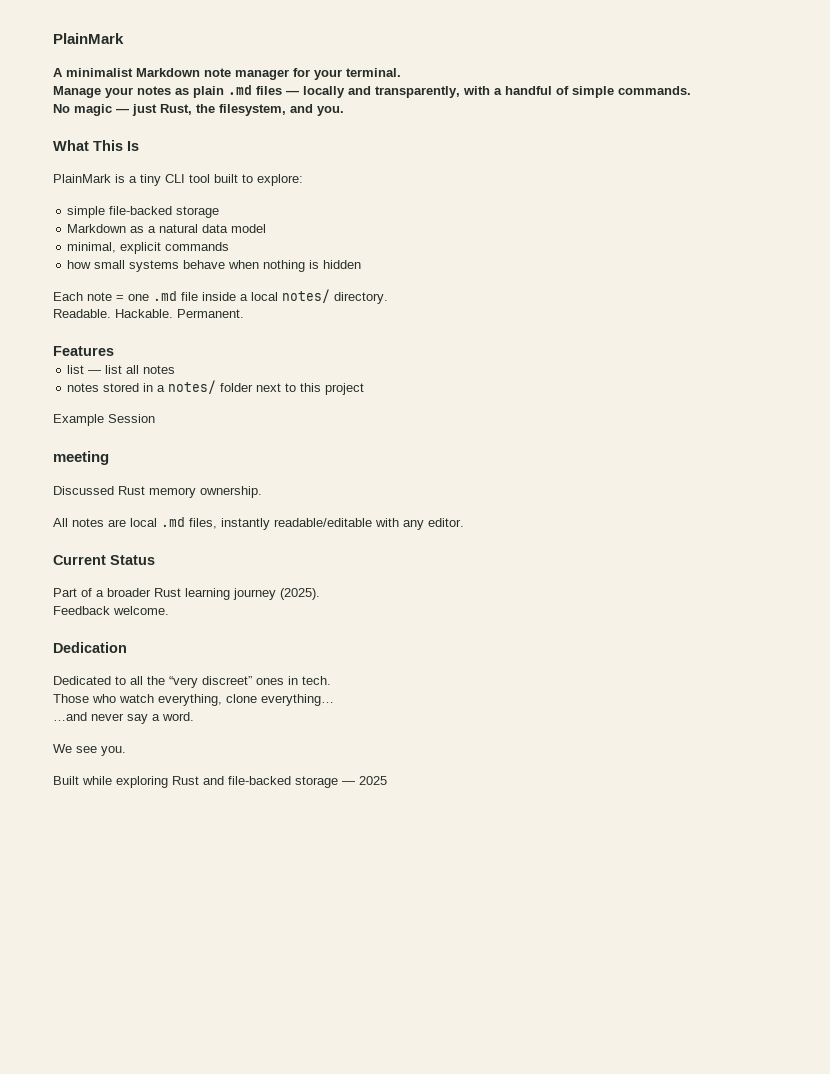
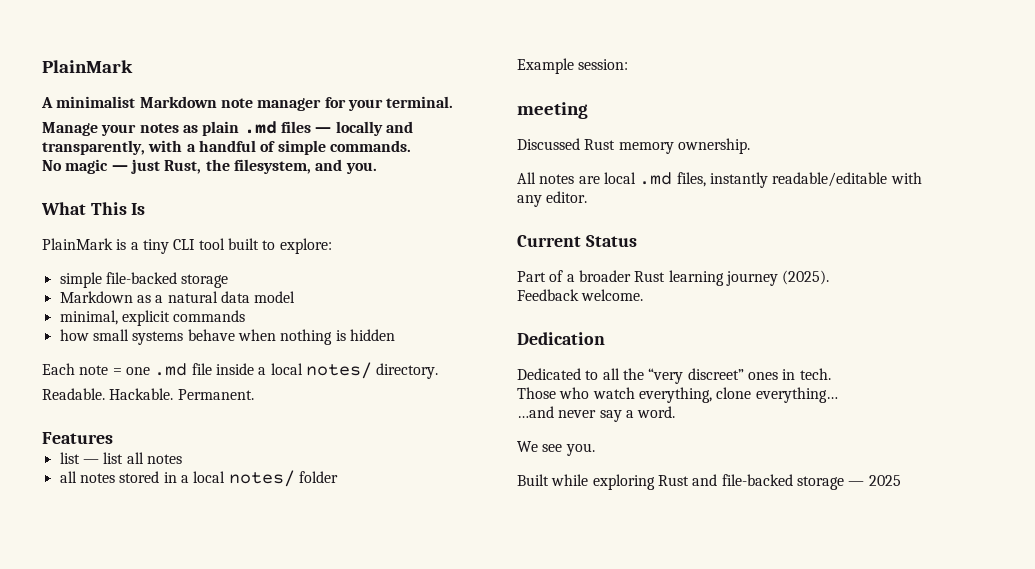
(176, 369) none -> [59,471,77,483] all
(166, 388) none -> [193,471,226,483] local
[256,383,365,395] next to this project -> (338, 477) none
[108,414,155,423] Session -> [578,59,629,70] session:

